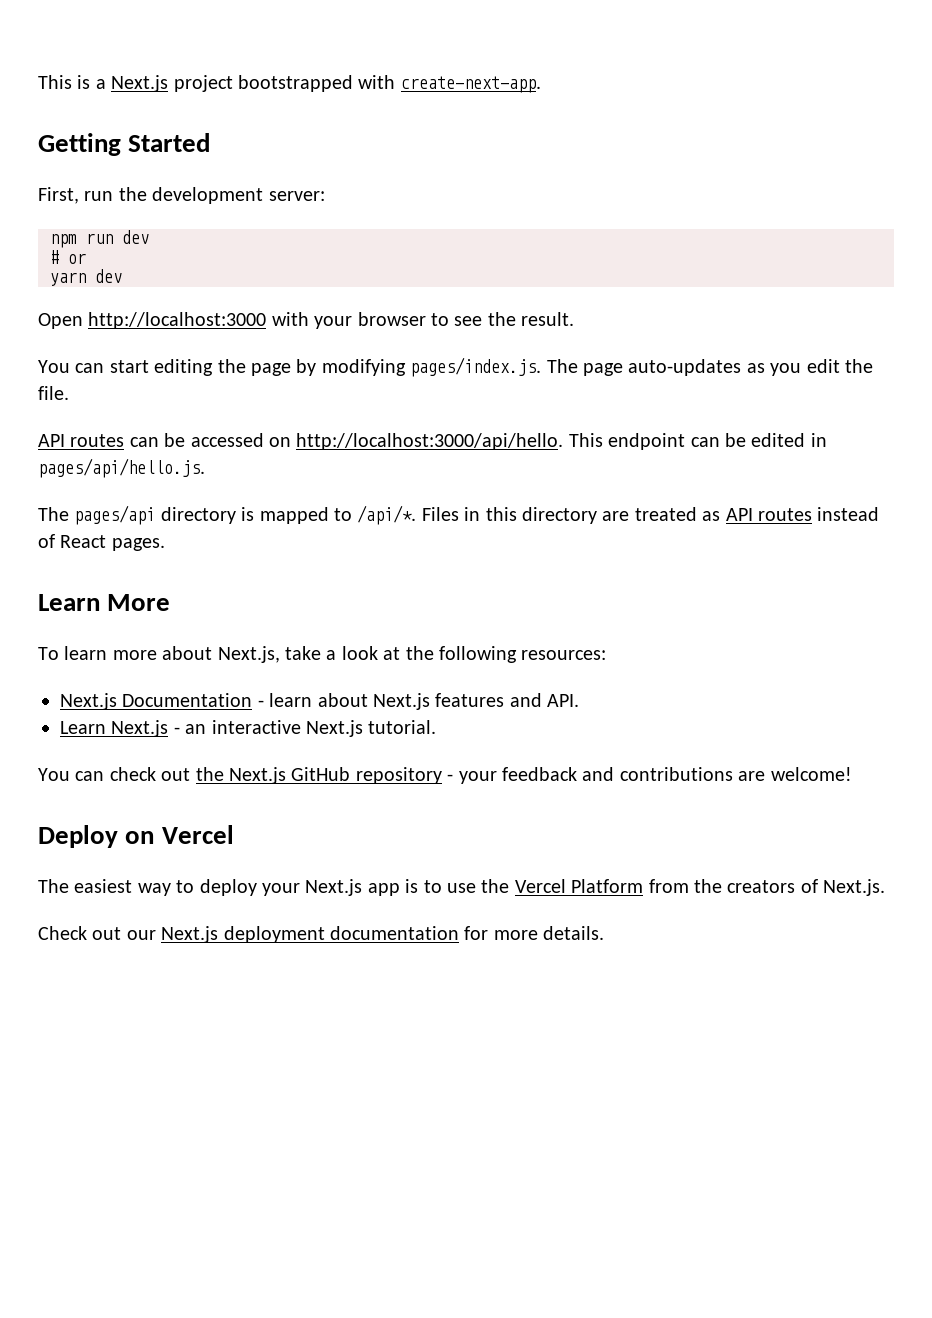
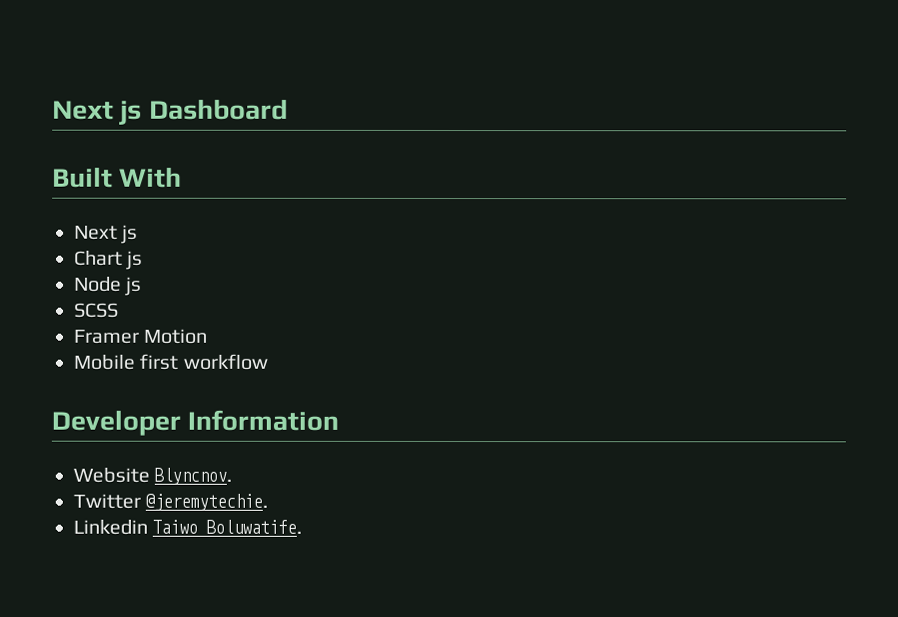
[38,75,541,93] [38,133,211,156] [38,187,325,204] [50,230,149,248] [50,250,86,264] [50,269,122,286] [38,312,575,329] [38,357,873,377] [38,386,69,400] [38,433,827,450] [38,458,205,478] [38,505,880,525] [38,534,165,551] [38,594,171,611] [38,646,607,663] [60,693,580,710] [60,720,437,737] [38,767,852,784] [38,825,234,848] [38,879,886,896] [38,926,605,943] This is a Next.js project bootstrapped with create-next-app. // Getting Started // First, run the development server: // npm run dev // # or // yarn dev // Open http://localhost:3000 with your browser to see the result. // You can start editing the page by modifying pages/index.js. The page auto-updates as you edit the file. // API routes can be accessed on http://localhost:3000/api/hello. This endpoint can be edited in pages/api/hello.js. // The pages/api directory is mapped to /api/*. Files in this directory are treated as API routes instead of React pages. // Learn More // To learn more about Next.js, take a look at the following resources: // Next.js Documentation - learn about Next.js features and API. // Learn Next.js - an interactive Next.js tutorial. // You can check out the Next.js GitHub repository - your feedback and contributions are welcome! // Deploy on Vercel // The easiest way to deploy your Next.js app is to use the Vercel Platform from the creators of Next.js. // Check out our Next.js deployment documentation for more details. -> [52,99,288,125] [52,167,183,188] [74,224,139,244] [74,250,144,270] [74,276,143,296] [73,302,119,318] [73,328,208,344] [73,353,268,370] [51,409,340,436] [73,467,233,485] [73,493,269,511] [73,519,303,535] Next js Dashboard // Built With // Next js // Chart js // Node js // SCSS // Framer Motion // Mobile first workflow // Developer Information // Website Blyncnov. // Twitter @jeremytechie. // Linkedin Taiwo Boluwatife.

